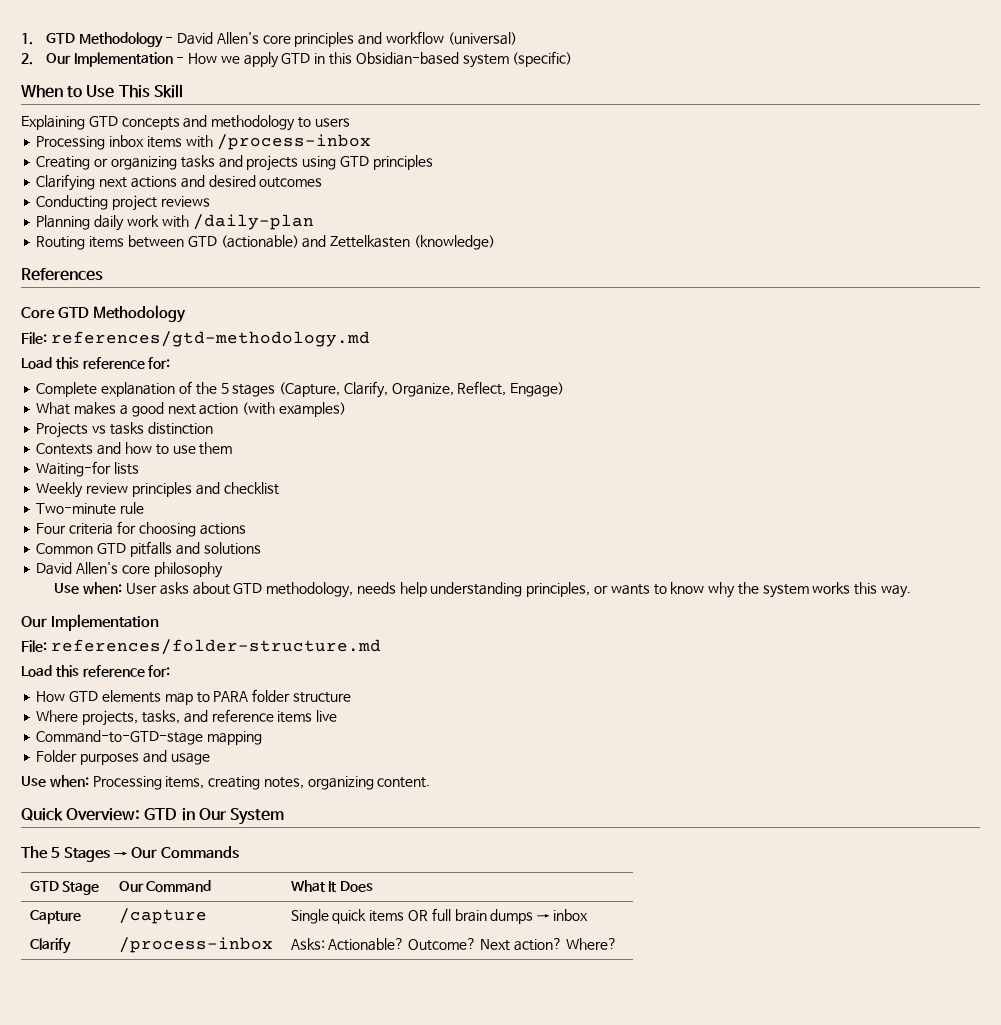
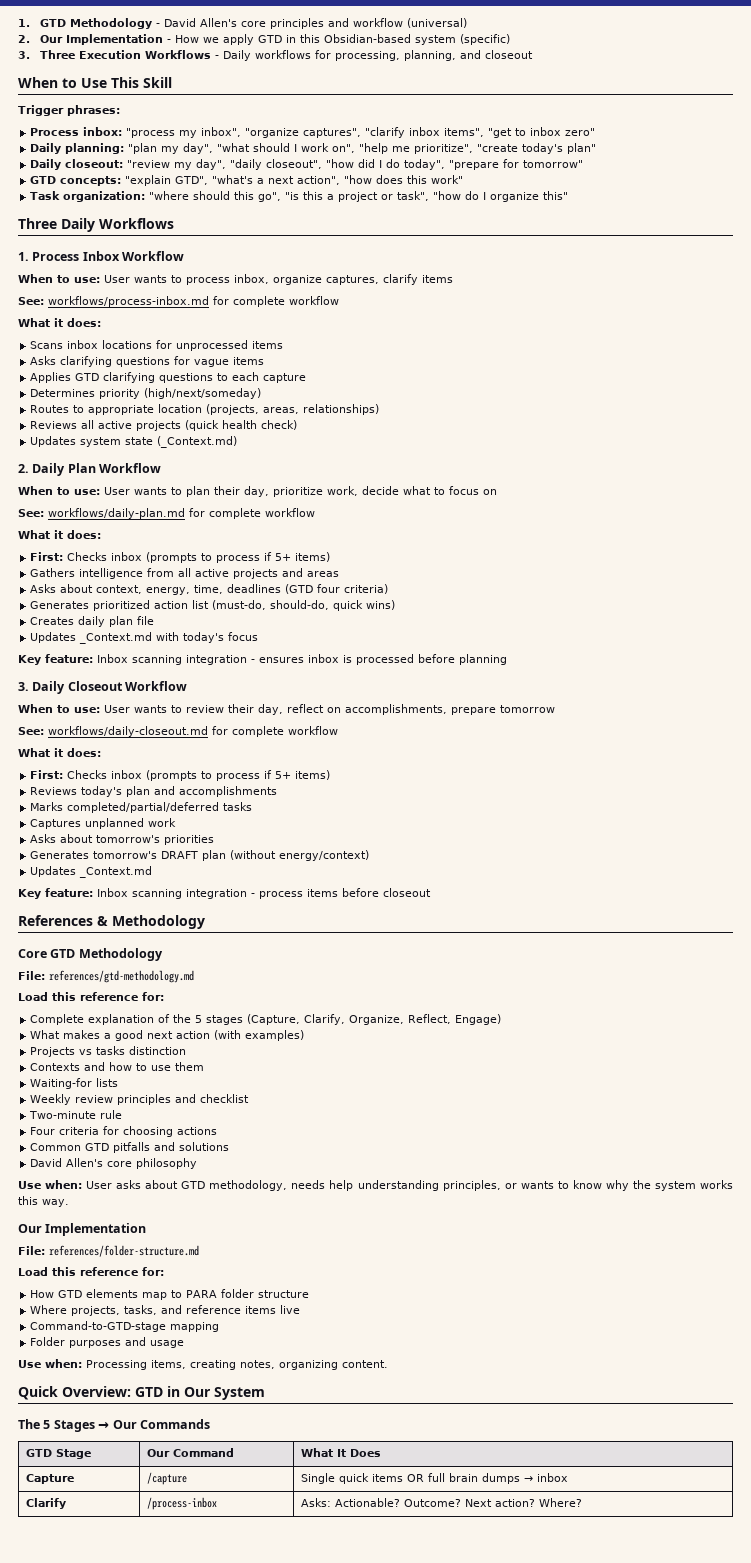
(573, 59) none -> [18,50,533,61] // 3. Three Execution Workflows - Daily workflows for processing, planning, and closeout
[21,115,350,131] [36,134,371,150] [36,155,433,171] [36,174,323,191] [36,195,210,211] [36,214,314,231] [36,235,495,250] Explaining GTD concepts and methodology to users // Processing inbox items with /process-inbox // Creating or organizing tasks and projects using GTD principles // Clarifying next actions and desired outcomes // Conducting project reviews // Planning daily work with /daily-plan // Routing items between GTD (actionable) and Zettelkasten (knowledge) -> [18,105,120,116] [30,127,596,138] [30,143,597,154] [30,159,584,170] [30,175,464,186] [30,191,569,202] [18,218,174,232] [18,251,185,261] [18,274,453,285] [18,296,339,307] [18,318,101,327] [30,340,284,351] [30,356,265,367] [30,372,307,383] [30,388,262,399] [30,404,380,415] [30,420,298,431] [30,436,238,448] [18,463,162,476] [18,486,497,497] [18,508,315,519] [18,530,101,539] [30,552,331,563] [30,568,340,579] [30,584,389,595] [30,600,396,611] [30,616,155,627] [30,632,259,644] [18,654,507,665] [18,681,188,694] [18,704,555,715] [18,726,338,737] [18,748,101,757] [30,770,331,781] [30,786,278,797] [30,802,253,813] [30,818,177,829] [30,834,215,845] [30,850,370,861] [30,866,153,878] [18,888,431,899] Trigger phrases: // Process inbox: "process my inbox", "organize captures", "clarify inbox items", "get to inbox zero" // Daily planning: "plan my day", "what should I work on", "help me prioritize", "create today's plan" // Daily closeout: "review my day", "daily closeout", "how did I do today", "prepare for tomorrow" // GTD concepts: "explain GTD", "what's a next action", "how does this work" // Task organization: "where should this go", "is this a project or task", "how do I organize this" // Three Daily Workflows // 1. Process Inbox Workflow // When to use: User wants to process inbox, organize captures, clarify items // See: workflows/process-inbox.md for complete workflow // What it does: // Scans inbox locations for unprocessed items // Asks clarifying questions for vague items // Applies GTD clarifying questions to each capture // Determines priority (high/next/someday) // Routes to appropriate location (projects, areas, relationships) // Reviews all active projects (quick health check) // Updates system state (_Context.md) // 2. Daily Plan Workflow // When to use: User wants to plan their day, prioritize work, decide what to focus on // See: workflows/daily-plan.md for complete workflow // What it does: // First: Checks inbox (prompts to process if 5+ items) // Gathers intelligence from all active projects and areas // Asks about context, energy, time, deadlines (GTD four criteria) // Generates prioritized action list (must-do, should-do, quick wins) // Creates daily plan file // Updates _Context.md with today's focus // Key feature: Inbox scanning integration - ensures inbox is processed before planning // 3. Daily Closeout Workflow // When to use: User wants to review their day, reflect on accomplishments, prepare tomorrow // See: workflows/daily-closeout.md for complete workflow // What it does: // First: Checks inbox (prompts to process if 5+ items) // Reviews today's plan and accomplishments // Marks completed/partial/deferred tasks // Captures unplanned work // Asks about tomorrow's priorities // Generates tomorrow's DRAFT plan (without energy/context) // Updates _Context.md // Key feature: Inbox scanning integration - process items before closeout
(103, 274) none -> [97,915,205,929] & Methodology

